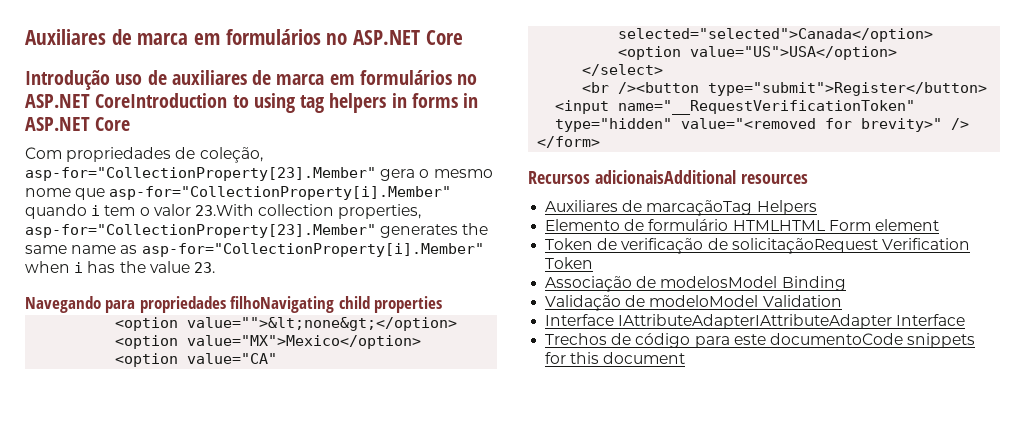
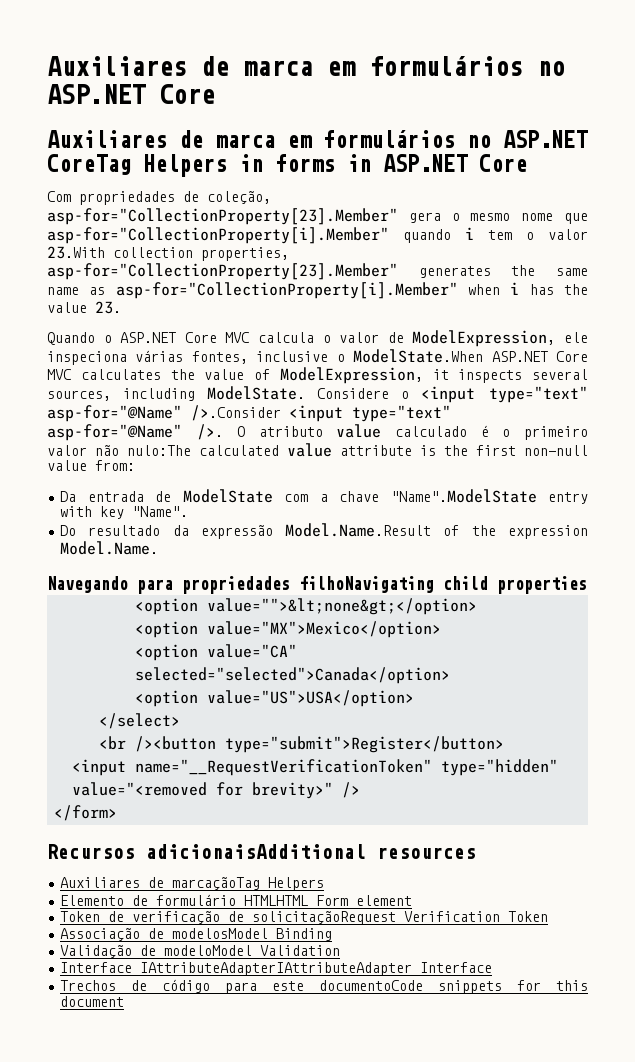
[25,70,478,90] [25,93,387,113] Introdução uso de auxiliares de marca em formulários no ASP.NET CoreIntroduction to using tag helpers -> [47,130,588,148] [47,154,227,177] Auxiliares de marca em formulários no ASP.NET CoreTag Helpers
(215, 267) none -> [47,330,589,347] [47,349,588,365] [47,367,588,384] [47,386,588,403] [47,405,451,422] [47,424,588,441] [47,443,588,457] [47,460,135,471] [60,489,589,504] [60,506,189,519] [60,523,588,539] [60,541,159,555] // Quando o ASP.NET Core MVC calcula o valor de ModelExpression, ele inspeciona várias fontes, inclusive o ModelState.When ASP.NET Core MVC calculates the value of ModelExpression, it inspects several sources, including ModelState. Considere o <input type="text" asp-for="@Name" />.Consider <input type="text" asp-for="@Name" />. O atributo value calculado é o primeiro valor não nulo:The calculated value attribute is the first non-null value from: // Da entrada de ModelState com a chave "Name".ModelState entry with key "Name". // Do resultado da expressão Model.Name.Result of the expression Model.Name.

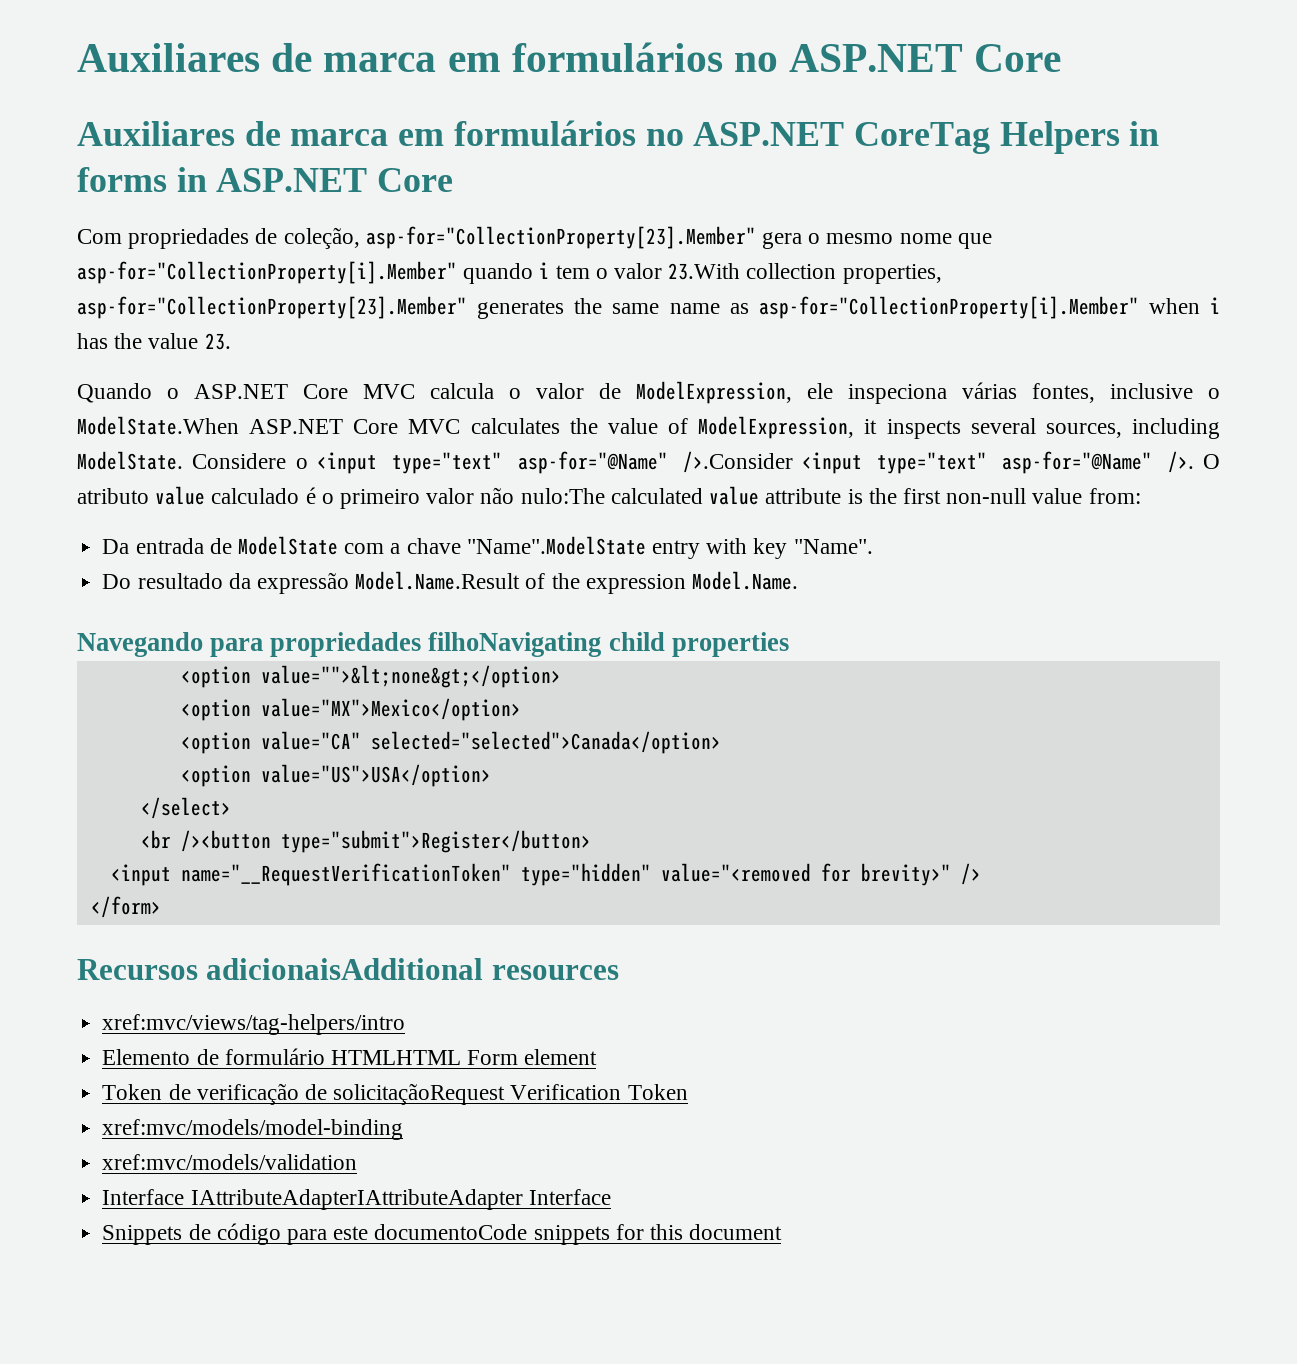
[60,877,325,891] Auxiliares de marcaçãoTag Helpers -> [102,1014,406,1035] xref:mvc/views/tag-helpers/intro
[60,928,333,941] [60,945,341,958] Associação de modelosModel Binding // Validação de modeloModel Validation -> [102,1119,404,1140] [102,1154,358,1170] xref:mvc/models/model-binding // xref:mvc/models/validation
[60,980,117,991] Trechos -> [102,1225,183,1245] Snippets

